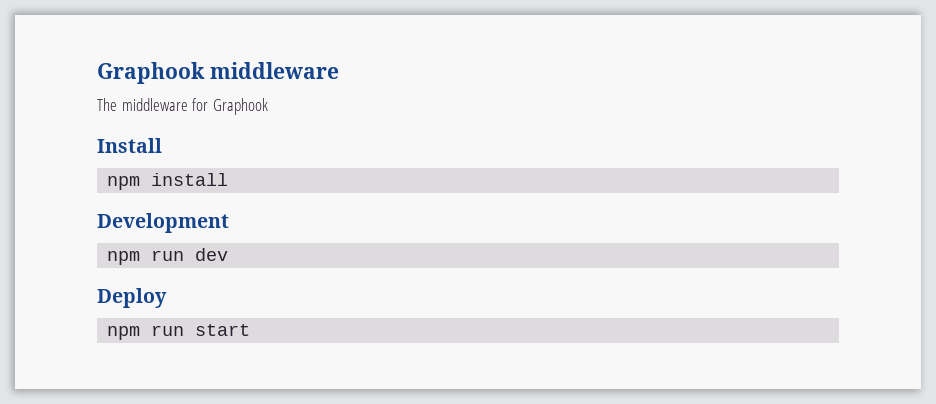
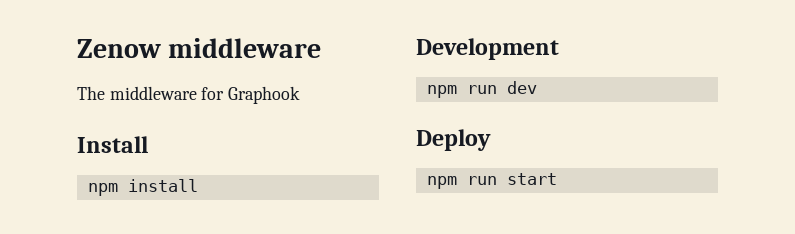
[97,62,205,84] Graphook -> [77,39,161,58] Zenow

